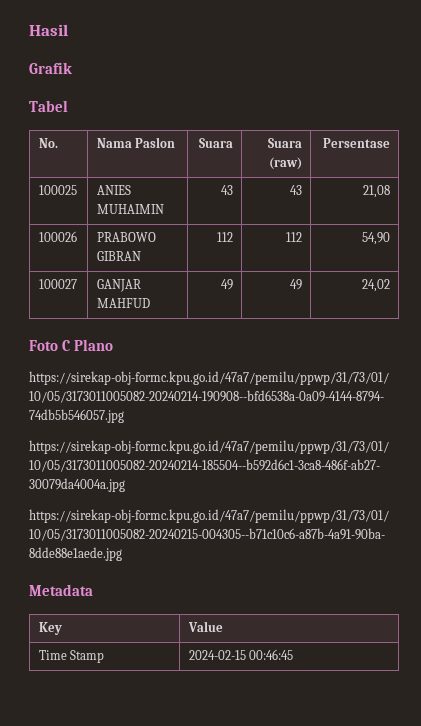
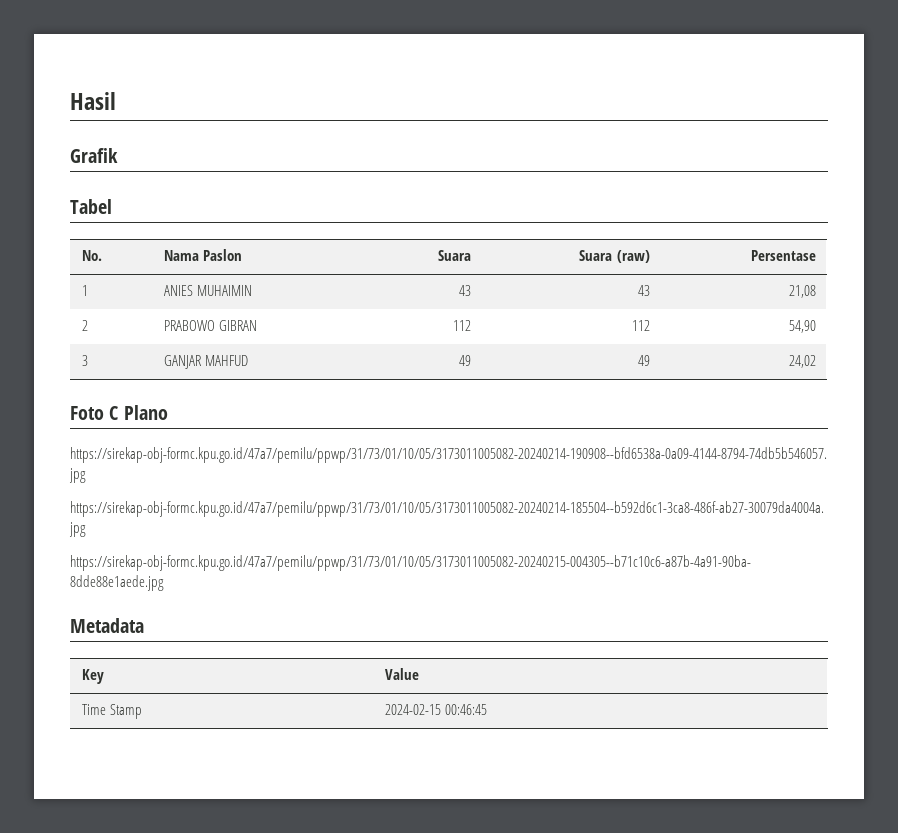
[38,185,77,195] 100025 -> [81,285,88,296] 1
[38,231,77,242] 100026 -> [81,320,88,331] 2
[38,279,77,289] 100027 -> [81,355,88,366] 3

